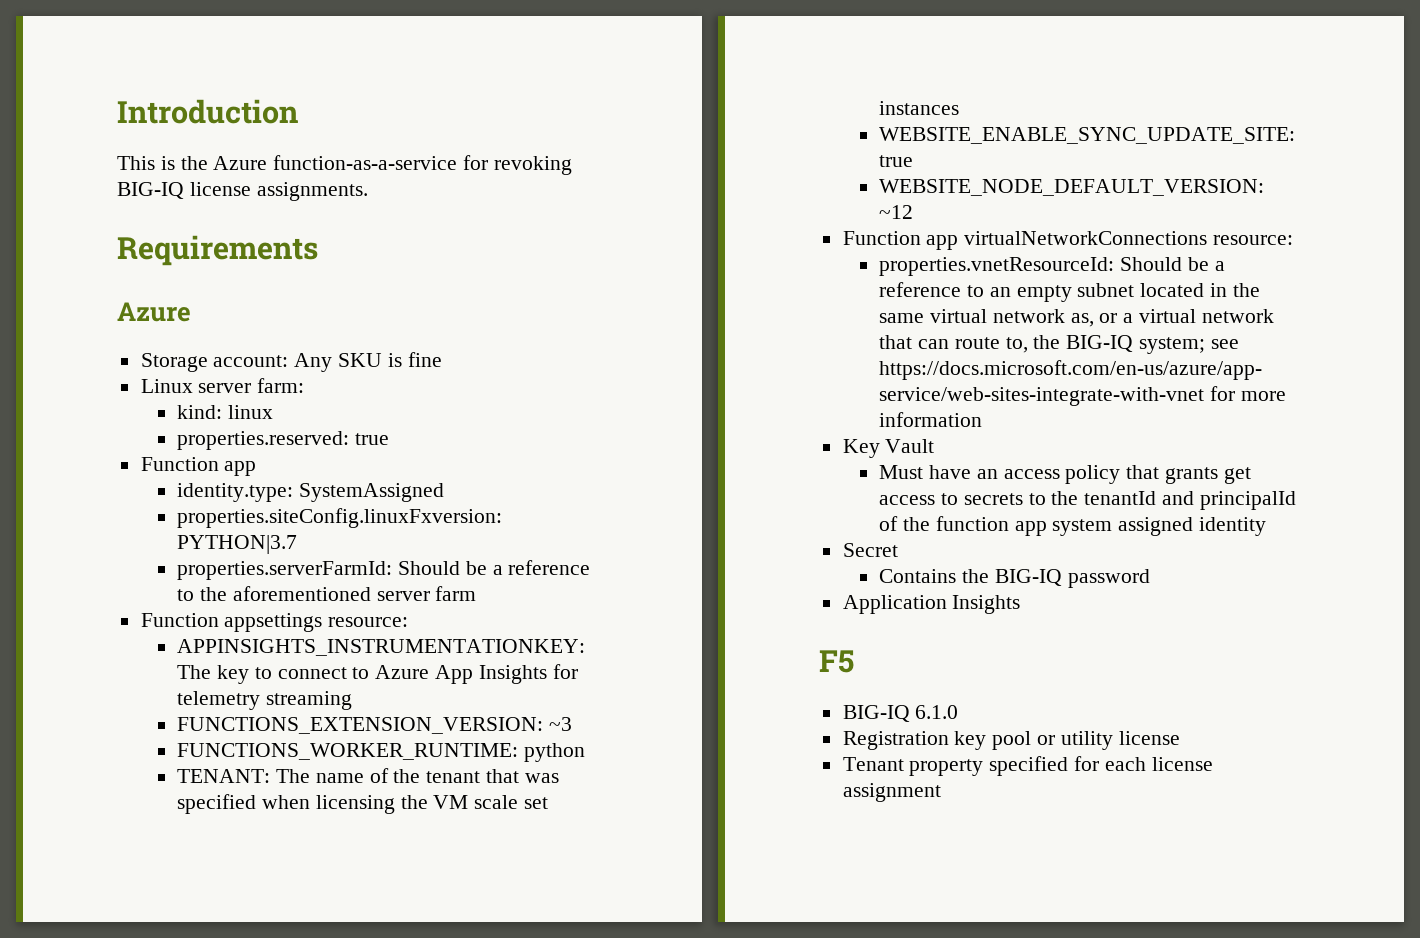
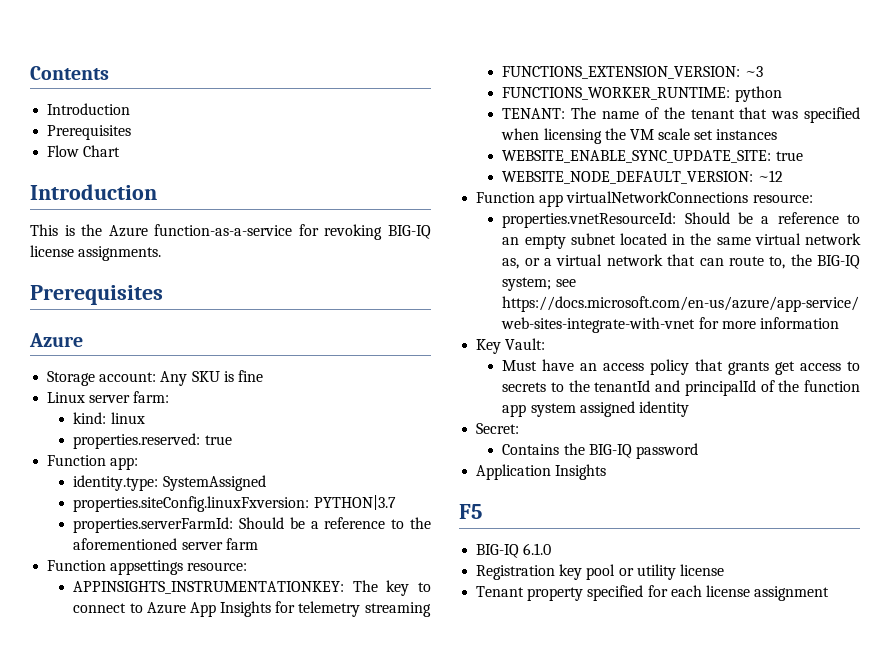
(117, 111) none -> [30,66,109,80] [47,103,131,115] [47,125,132,140] [47,145,121,157] Contents // Introduction // Prerequisites // Flow Chart //
[117,235,318,266] Requirements -> [30,285,163,305] Prerequisites
[224,461,257,476] app -> [110,457,139,470] app:
[885,439,935,453] Vault -> [505,338,546,350] Vault:
[842,543,898,557] Secret -> [476,423,520,434] Secret:

